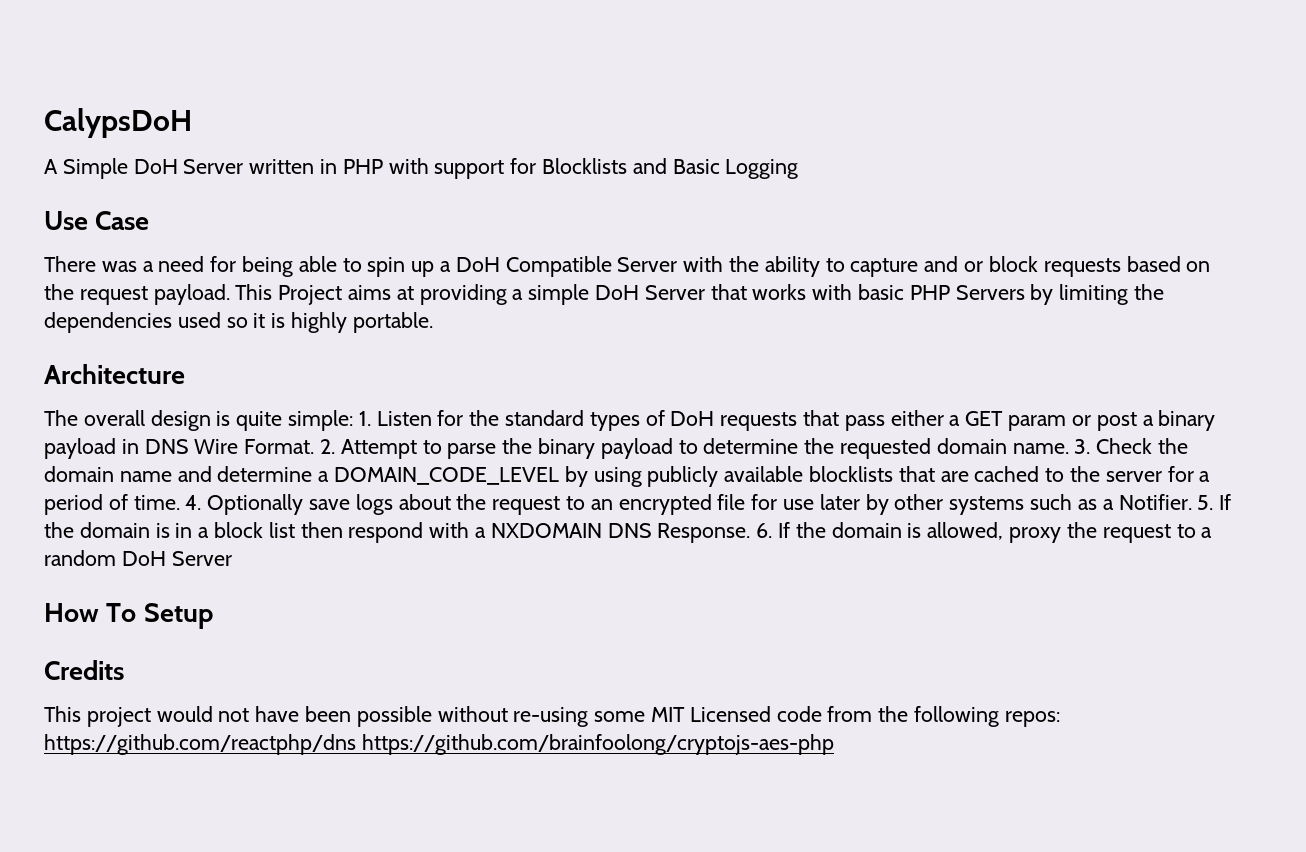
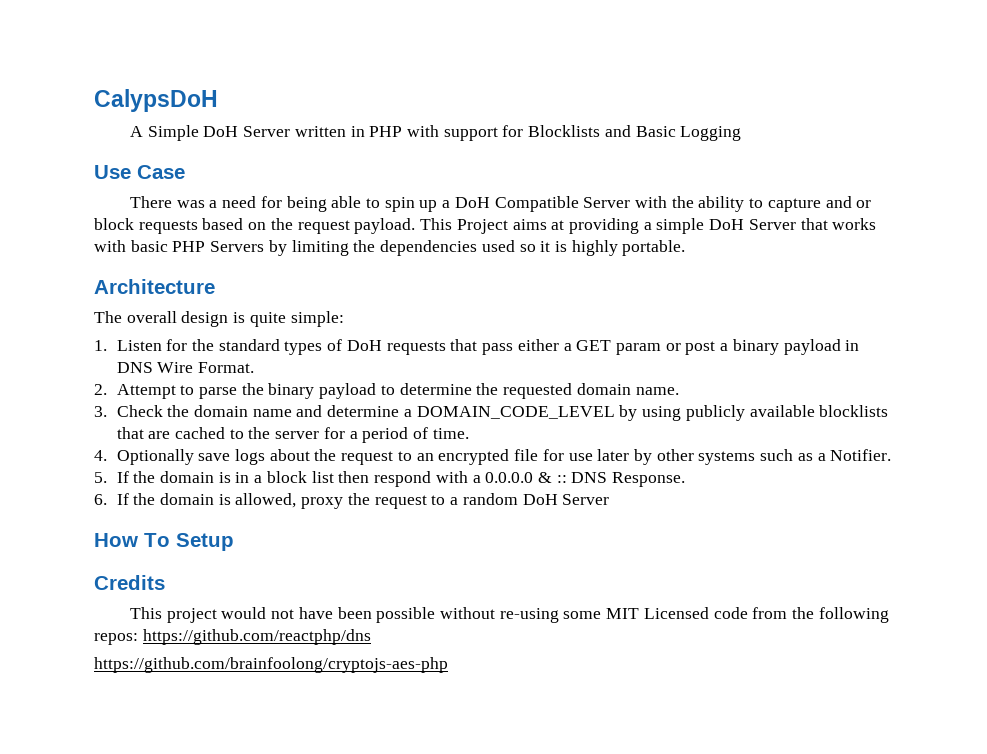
(354, 420) none -> (344, 319) //
(315, 446) none -> (254, 367) //
(1069, 448) none -> (679, 391) //
(180, 502) none -> (469, 433) //
(1192, 502) none -> (892, 455) //
[490,523,602,538] NXDOMAIN -> [485,472,567,483] 0.0.0.0 & ::
(751, 533) none -> (686, 479) //
(356, 744) none -> (371, 637) //

